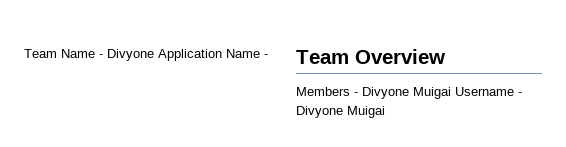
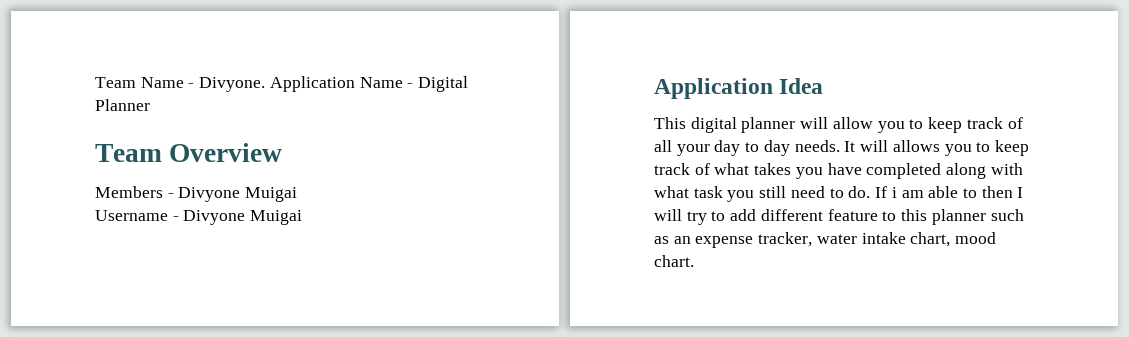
[107,49,154,61] Divyone -> [199,77,266,92] Divyone.
(268, 56) none -> [418,76,469,92] [95,99,150,111] Digital Planner
(451, 93) none -> (298, 194) //
(385, 112) none -> [654,78,824,99] [654,117,1023,133] [654,140,1029,156] [654,163,1023,179] [654,186,1024,202] [654,209,1024,225] [654,232,997,248] [654,255,694,267] // Application Idea // This digital planner will allow you to keep track of all your day to day needs. It will allows you to keep track of what takes you have completed along with what task you still need to do. If i am able to then I will try to add different feature to this planner such as an expense tracker, water intake chart, mood chart.

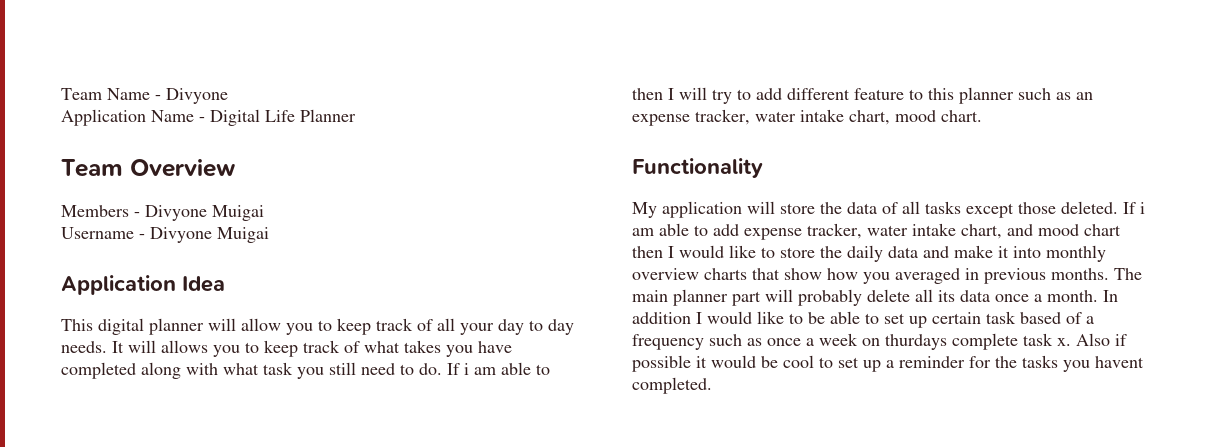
[199,77,266,92] Divyone. -> [166,88,228,104] Divyone //
(469, 84) none -> [265,110,295,122] Life
(694, 261) none -> [632,158,763,178] [632,201,1145,218] [632,223,1121,240] [632,245,1106,262] [632,268,1142,284] [632,289,1118,306] [632,311,1094,328] [632,333,1127,350] [632,355,1144,372] [632,377,712,394] // Functionality // My application will store the data of all tasks except those deleted. If i am able to add expense tracker, water intake chart, and mood chart then I would like to store the daily data and make it into monthly overview charts that show how you averaged in previous months. The main planner part will probably delete all its data once a month. In addition I would like to be able to set up certain task based of a frequency such as once a week on thurdays complete task x. Also if possible it would be cool to set up a reminder for the tasks you havent completed.

